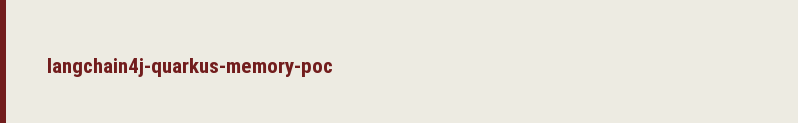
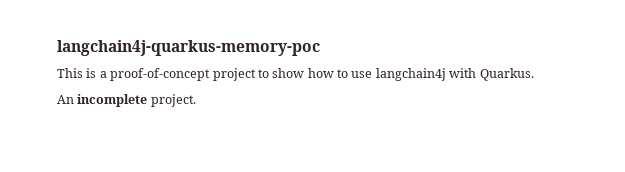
(333, 67) none -> [57,68,534,81] [57,94,196,107] // This is a proof-of-concept project to show how to use langchain4j with Quarkus. // An incomplete project.

